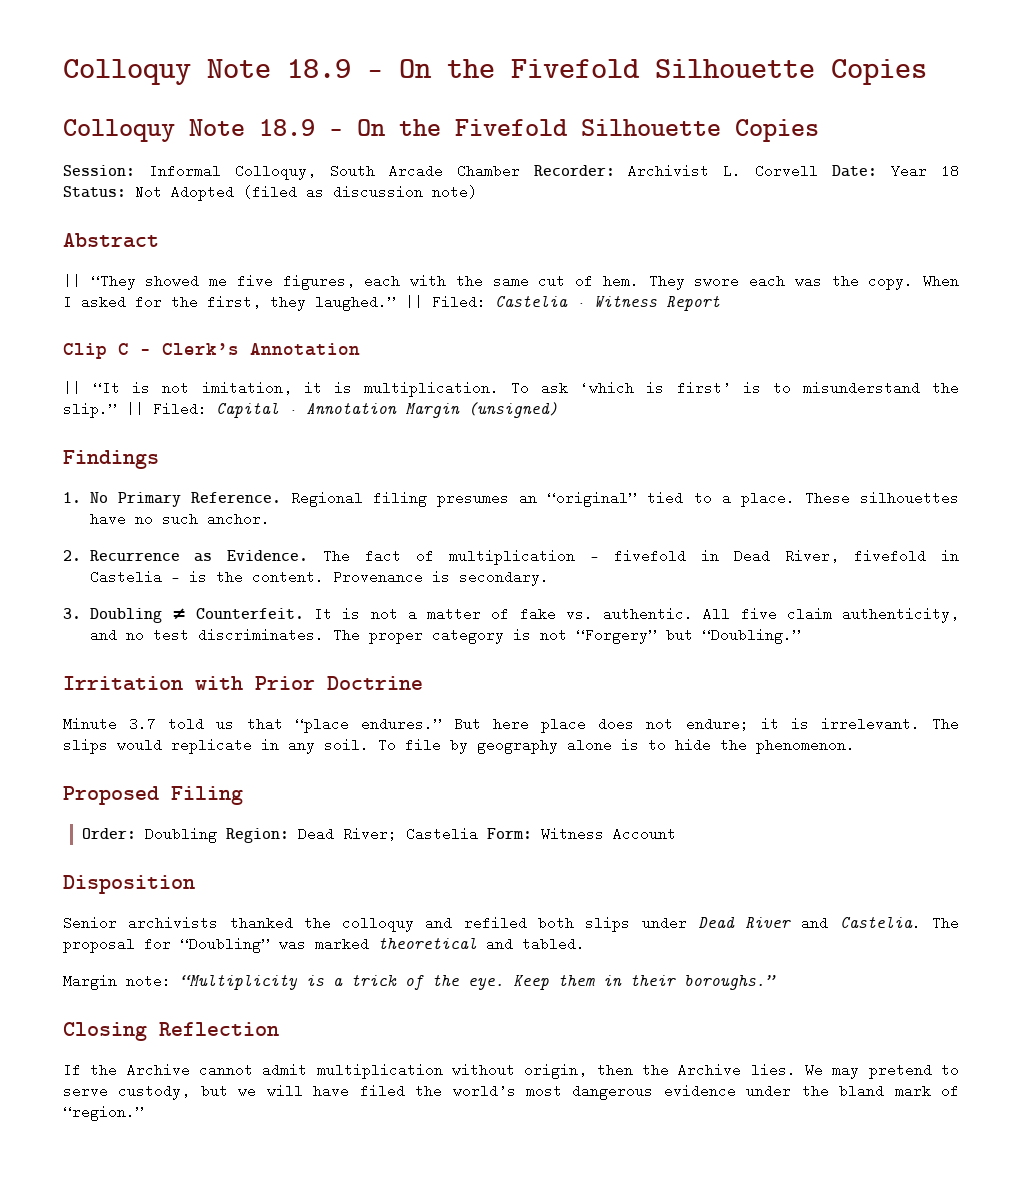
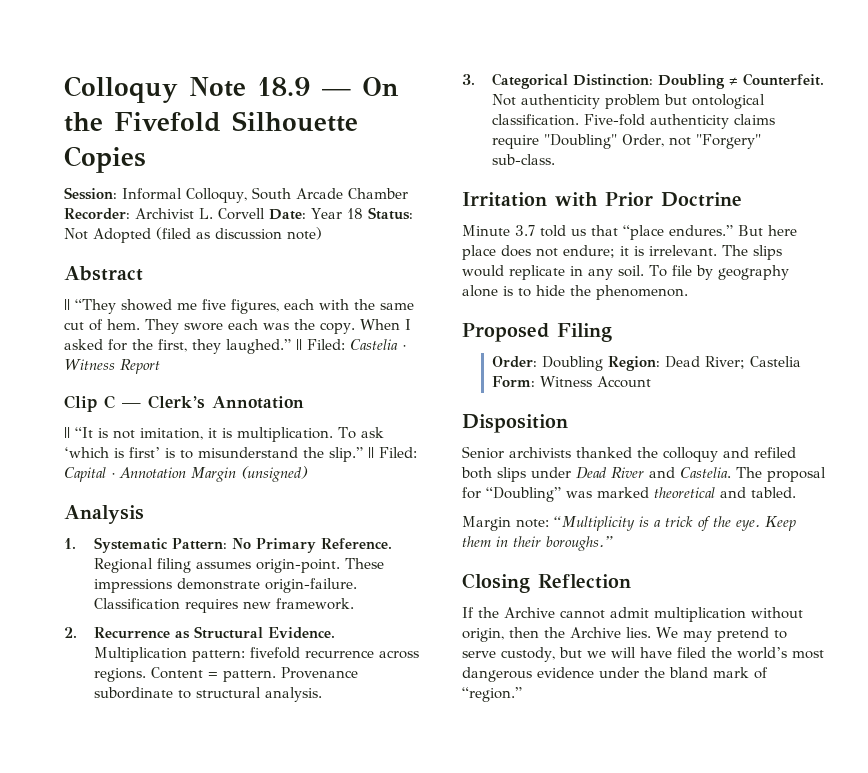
[63,59,927,85] [63,119,819,142] Colloquy Note 18.9 — On the Fivefold Silhouette Copies // Colloquy Note 18.9 — On the Fivefold Silhouette Copies -> [64,76,399,103] [64,111,358,132] [64,146,146,173] Colloquy Note 18.9 — On the Fivefold Silhouette Copies
[63,450,159,469] Findings -> [64,505,144,524] Analysis
(81, 497) none -> [93,537,227,553] Systematic Pattern:
[437,491,960,507] [89,512,270,526] [63,549,959,565] [89,570,549,586] presumes an “original” tied to a place. These silhouettes have no such anchor. // 2. Recurrence as Evidence. The fact of multiplication — fivefold in Dead River, fivefold in Castelia — is the content. Provenance is secondary. -> [195,558,384,573] [93,578,357,593] [93,598,354,613] [64,626,335,639] [93,647,419,662] [93,667,358,682] [93,687,322,702] assumes origin-point. These impressions demonstrate origin-failure. Classification requires new framework. // 2. Recurrence as Structural Evidence. Multiplication pattern: fivefold recurrence across regions. Content = pattern. Provenance subordinate to structural analysis.
(81, 613) none -> [491,73,653,89] Categorical Distinction:
[314,607,960,623] [89,628,801,644] It is not a matter of fake vs. authentic. All five claim authenticity, and no test discriminates. The proper category is not “Forgery” but “Doubling.” -> [491,94,765,109] [491,114,775,129] [491,134,761,149] [491,154,555,165] Not authenticity problem but ontological classification. Five-fold authenticity claims require "Doubling" Order, not "Forgery" sub-class.

